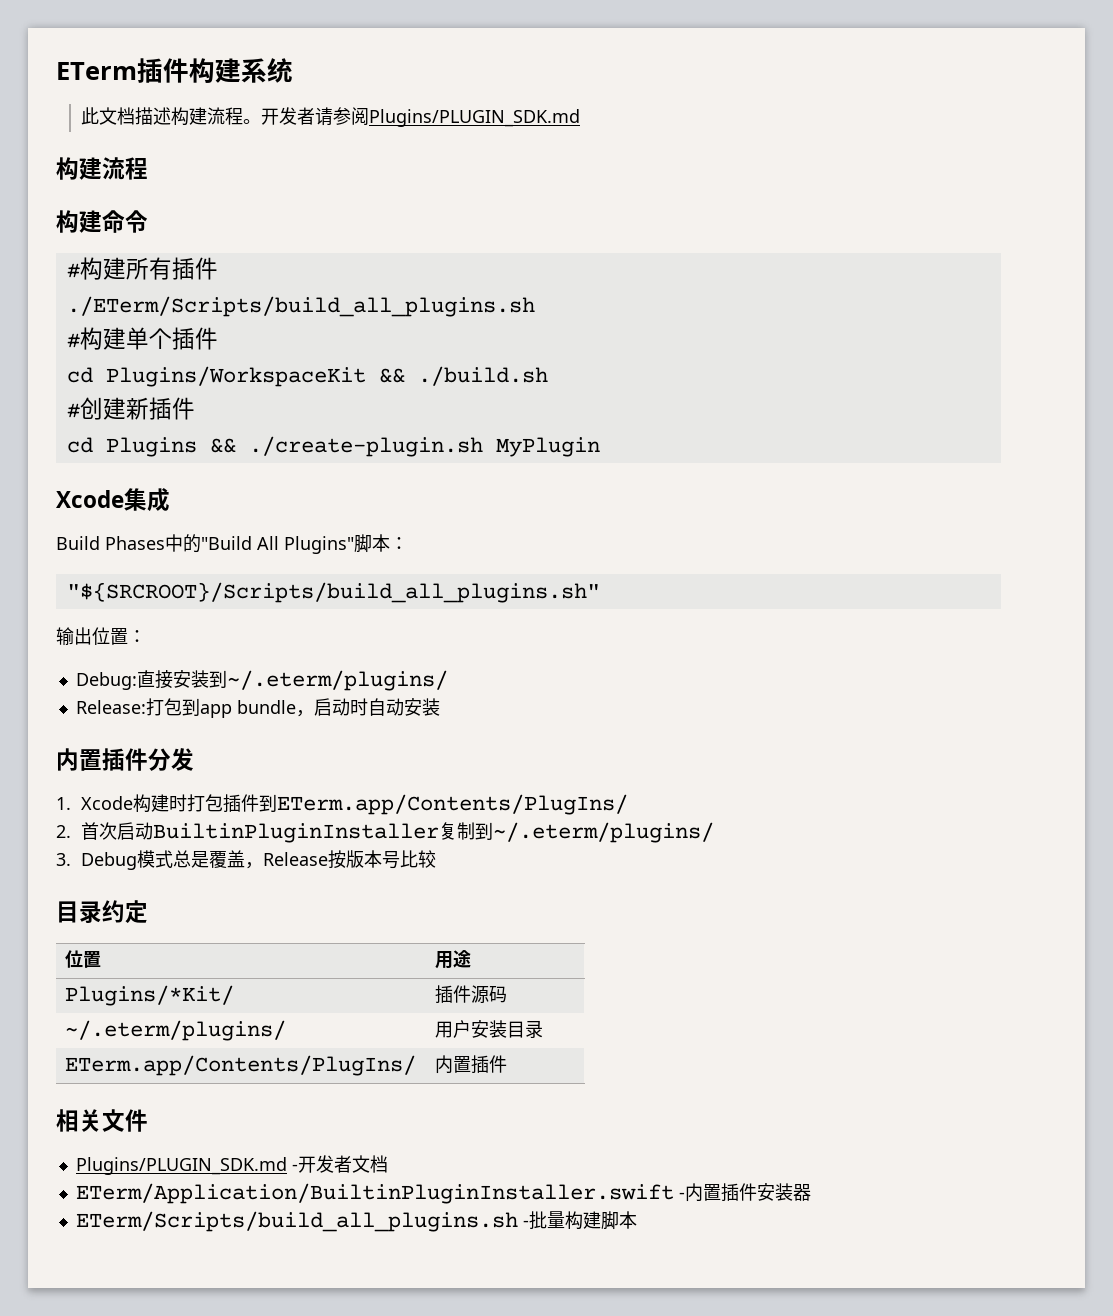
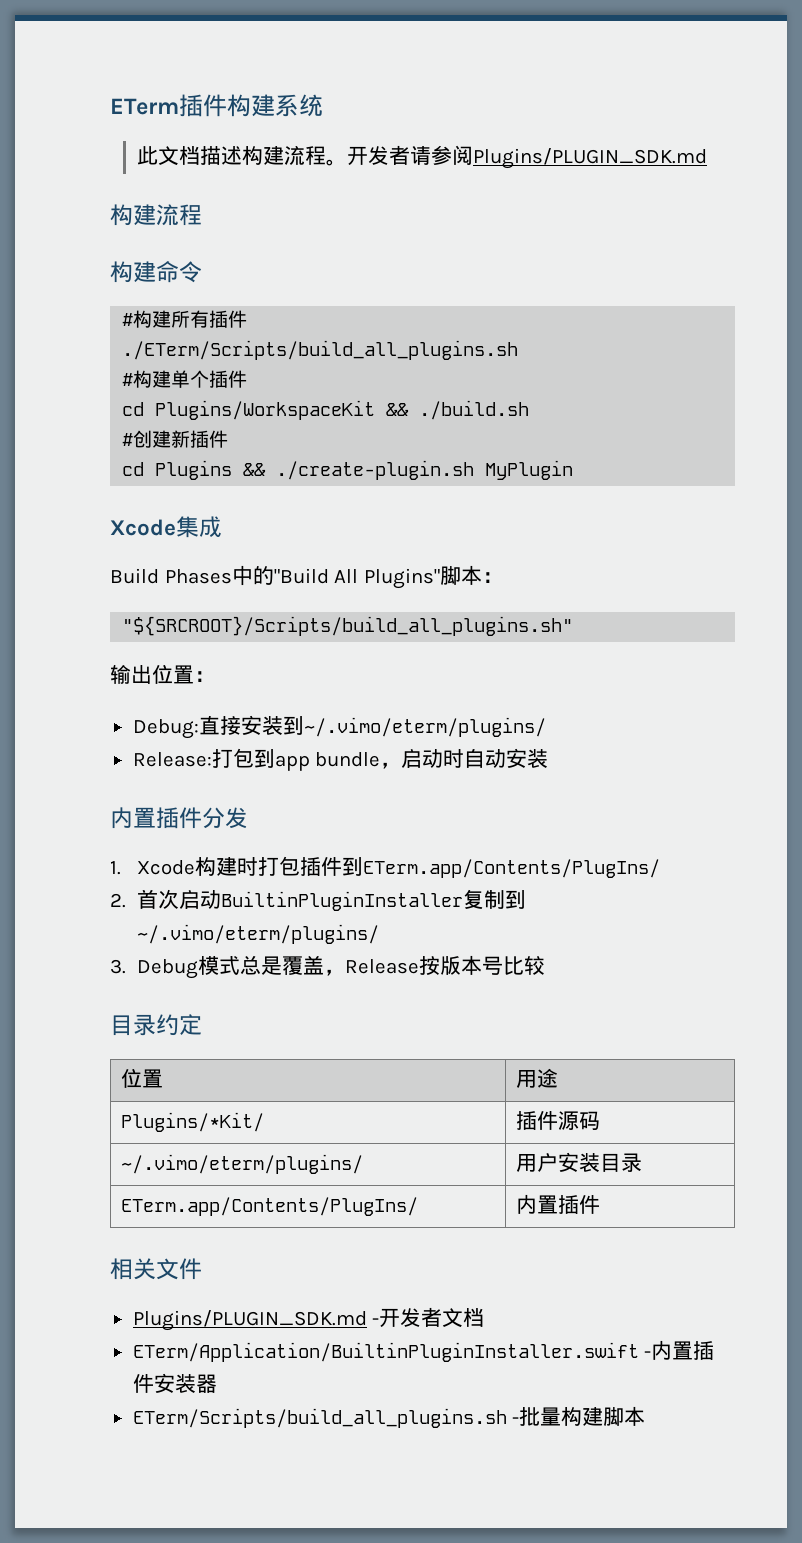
[226,670,448,691] ~/.eterm/plugins/ -> [303,717,546,737] ~/.vimo/eterm/plugins/
[493,822,715,843] ~/.eterm/plugins/ -> [137,924,380,944] ~/.vimo/eterm/plugins/
[65,1020,287,1041] ~/.eterm/plugins/ -> [120,1154,363,1174] ~/.vimo/eterm/plugins/

